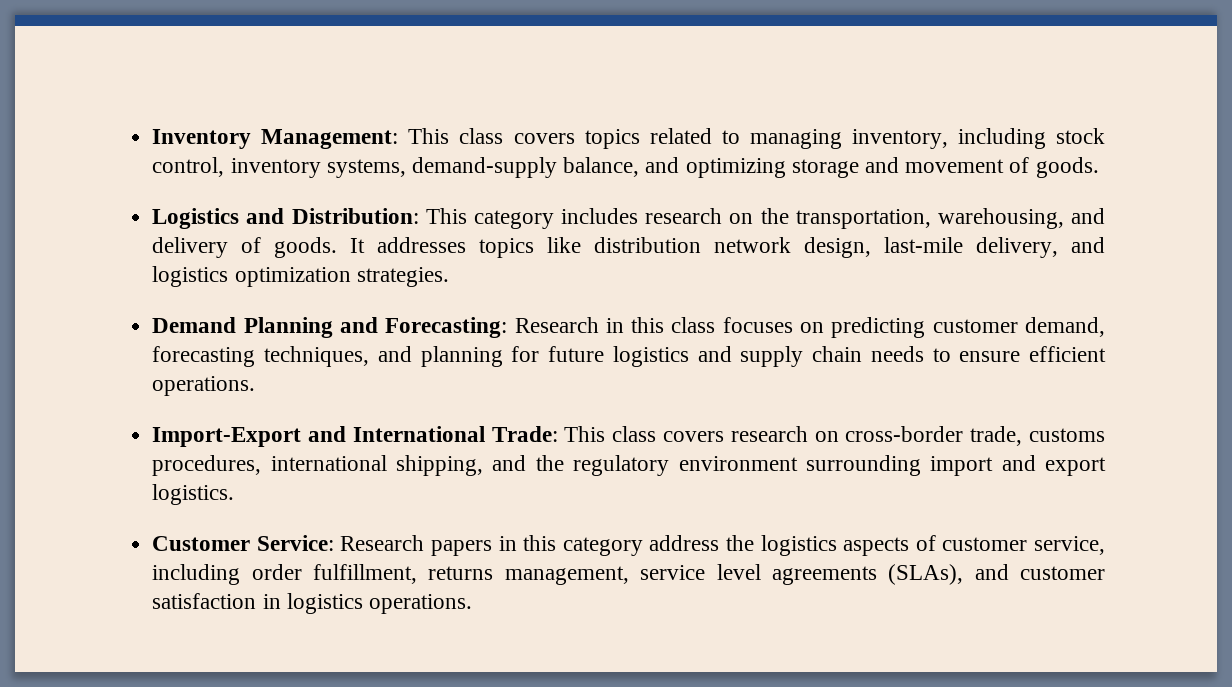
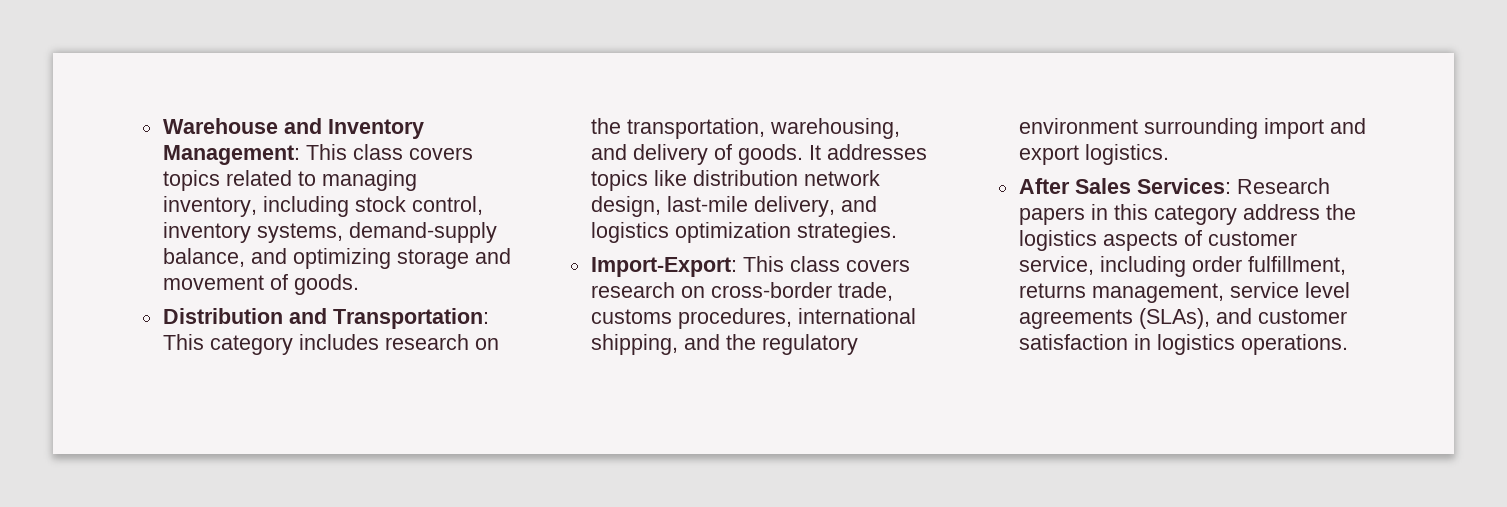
(152, 139) none -> [162,118,322,134] Warehouse and
[152,208,419,229] Logistics and Distribution: -> [162,308,489,329] Distribution and Transportation:
[152,317,1105,338] [152,346,1107,367] [152,376,256,396] [152,426,558,447] Demand Planning and Forecasting: Research in this class focuses on predicting customer demand, forecasting techniques, and planning for future logistics and supply chain needs to ensure efficient operations. // Import-Export and International Trade: -> [590,257,737,277] Import-Export:
[152,535,334,551] Customer Service: -> [1018,178,1231,194] After Sales Services:

